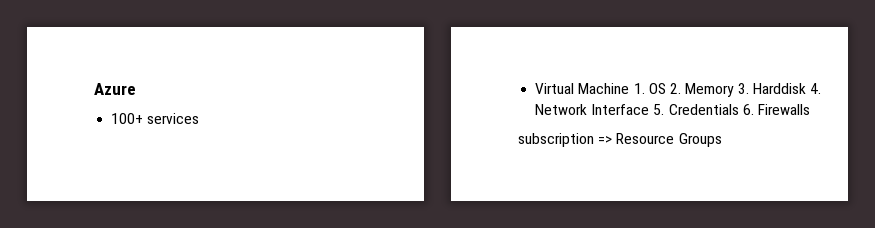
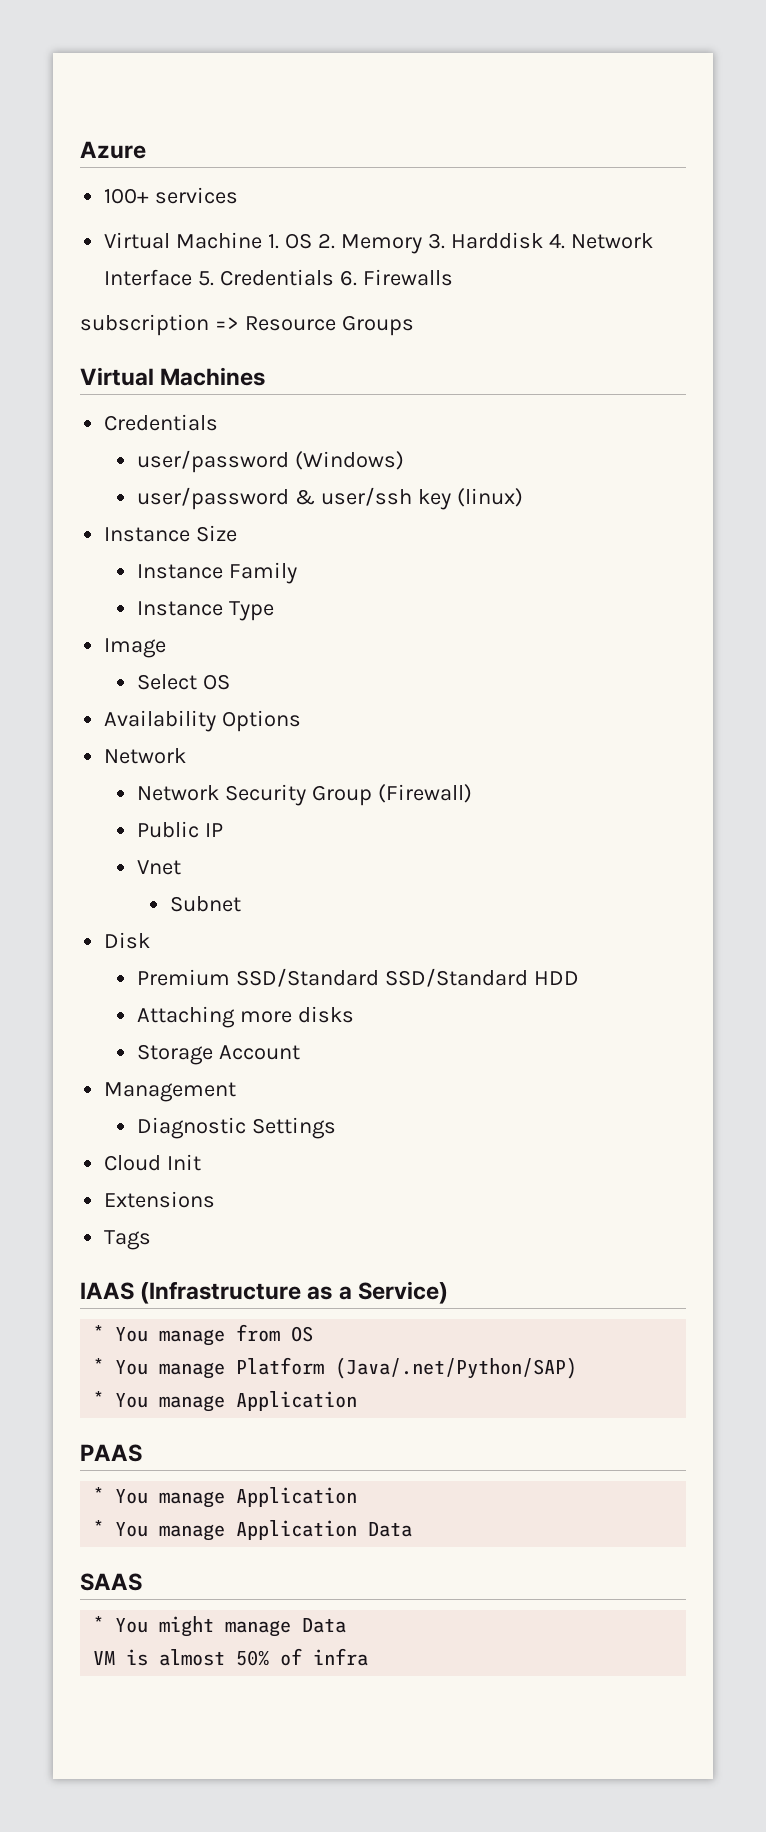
(722, 140) none -> [80,367,266,386] [104,414,219,431] [137,450,405,473] [137,487,523,510] [104,525,238,542] [137,562,298,584] [137,601,275,621] [104,638,167,658] [137,674,231,690] [104,710,302,732] [104,748,187,764] [137,784,472,806] [137,821,224,838] [137,860,182,875] [170,896,242,912] [104,932,151,949] [137,968,579,987] [137,1006,355,1028] [137,1044,301,1065] [104,1082,237,1102] [137,1117,337,1139] [104,1154,202,1171] [104,1191,216,1208] [104,1230,152,1250] [80,1281,448,1304] [93,1324,314,1346] [93,1357,578,1379] [93,1391,358,1412] [80,1444,142,1462] [93,1487,358,1508] [93,1520,413,1541] [80,1573,142,1591] [93,1616,347,1637] [93,1648,369,1666] // Virtual Machines // Credentials // user/password (Windows) // user/password & user/ssh key (linux) // Instance Size // Instance Family // Instance Type // Image // Select OS // Availability Options // Network // Network Security Group (Firewall) // Public IP // Vnet // Subnet // Disk // Premium SSD/Standard SSD/Standard HDD // Attaching more disks // Storage Account // Management // Diagnostic Settings // Cloud Init // Extensions // Tags // IAAS (Infrastructure as a Service) // * You manage from OS // * You manage Platform (Java/.net/Python/SAP) // * You manage Application // PAAS // * You manage Application // * You manage Application Data // SAAS // * You might manage Data // VM is almost 50% of infra

